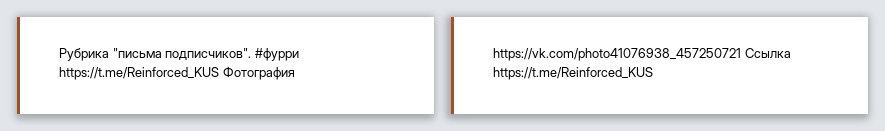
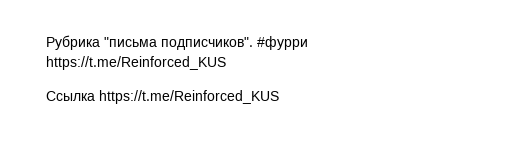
[222,66,295,80] [493,48,741,61] Фотография https://vk.com/photo41076938_457250721 -> (226, 63) //

